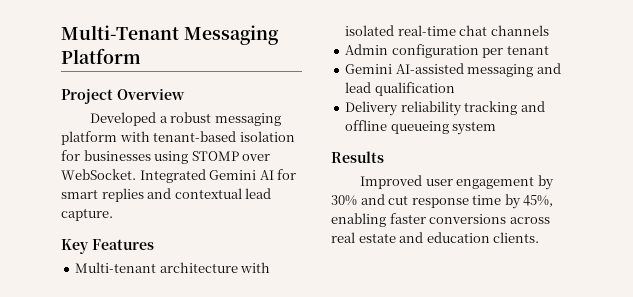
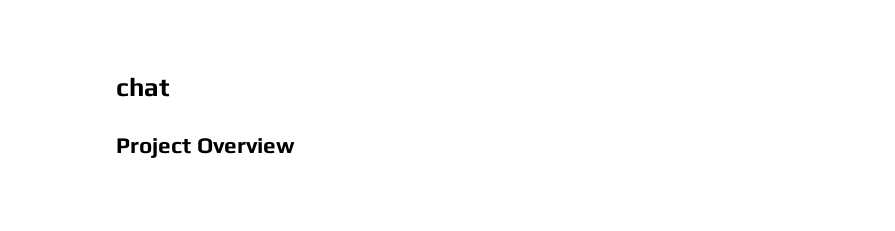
[61,25,279,45] [61,48,141,64] Multi-Tenant Messaging Platform -> [116,77,170,97] chat
[90,112,281,126] [61,131,295,145] [61,150,271,164] [61,169,297,183] [61,188,272,202] [61,208,113,221] [61,239,154,254] [75,262,271,273] [345,25,549,36] [345,44,549,58] [345,63,561,77] [345,82,455,96] [345,101,545,116] [345,120,497,135] [331,151,384,163] [360,175,554,190] [331,194,554,209] [331,213,550,227] [331,232,540,243] // Developed a robust messaging platform with tenant-based isolation for businesses using STOMP over WebSocket. Integrated Gemini AI for smart replies and contextual lead capture. // Key Features // Multi-tenant architecture with isolated real-time chat channels // Admin configuration per tenant // Gemini AI-assisted messaging and lead qualification // Delivery reliability tracking and offline queueing system // Results // Improved user engagement by 30% and cut response time by 45%, enabling faster conversions across real estate and education clients. -> (296, 146) none

